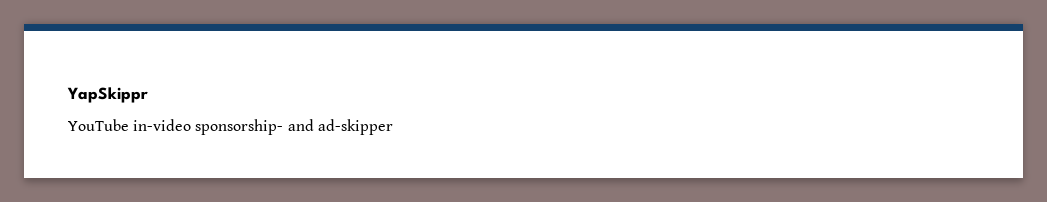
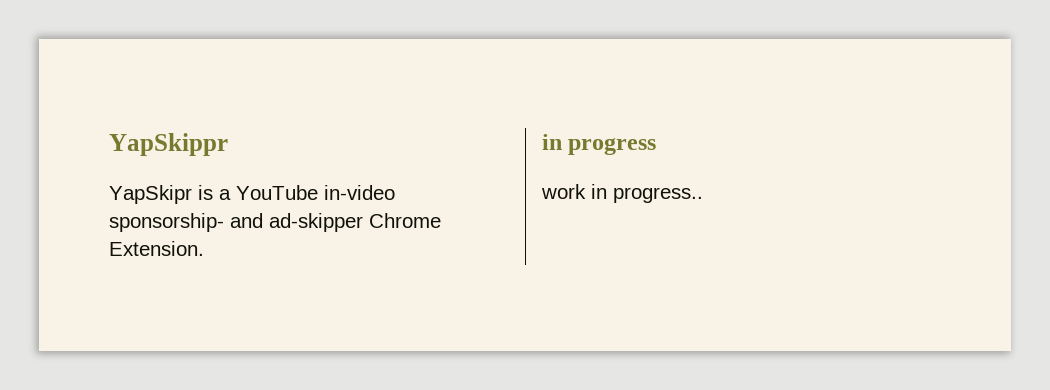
(148, 95) none -> [109,185,231,204] YapSkipr is a
(393, 127) none -> [369,213,441,228] [109,241,204,256] [542,134,657,155] [541,184,703,203] Chrome Extension. // in progress // work in progress..

